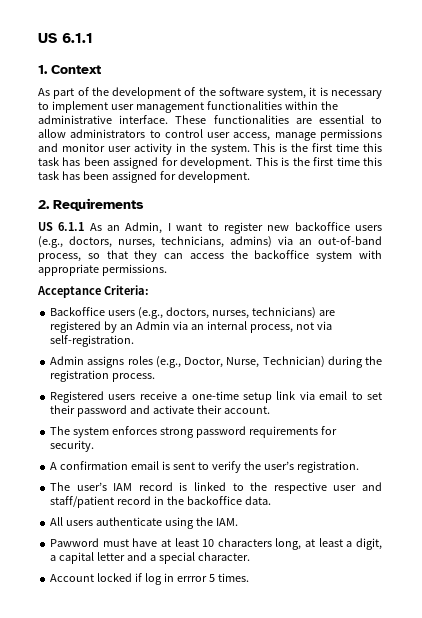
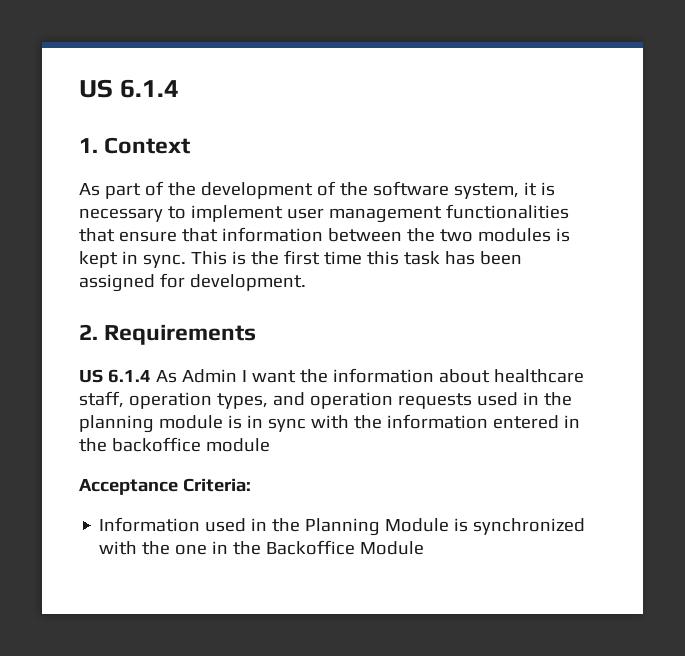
[38,33,93,43] US 6.1.1 -> [79,79,180,98] US 6.1.4
[284,101,338,110] [38,115,383,124] [38,129,382,141] [38,143,382,155] [38,157,253,169] within the administrative interface. These functionalities are essential to allow administrators to control user access, manage permissions and monitor user activity in the system. This is the first time this task has been assigned for development. -> [79,227,570,242] [79,251,186,268] that ensure that information between the two modules is kept in sync.
[58,222,383,234] [38,236,382,248] [38,250,382,262] [38,264,167,276] [37,285,149,298] [50,307,335,319] [50,321,332,333] [50,335,135,347] [50,356,383,368] [50,370,156,382] [50,391,382,403] [50,405,270,417] [50,426,337,438] [50,440,95,452] [50,461,359,473] [50,482,382,494] [50,496,271,508] [50,517,238,529] [50,538,382,550] [50,552,250,564] [50,573,249,585] 6.1.1 As an Admin, I want to register new backoffice users (e.g., doctors, nurses, technicians, admins) via an out-of-band process, so that they can access the backoffice system with appropriate permissions. // Acceptance Criteria: // Backoffice users (e.g., doctors, nurses, technicians) are registered by an Admin via an internal process, not via self-registration. // Admin assigns roles (e.g., Doctor, Nurse, Technician) during the registration process. // Registered users receive a one-time setup link via email to set their password and activate their account. // The system enforces strong password requirements for security. // A confirmation email is sent to verify the user’s registration. // The user’s IAM record is linked to the respective user and staff/patient record in the backoffice data. // All users authenticate using the IAM. // Pawword must have at least 10 characters long, at least a digit, a capital letter and a special character. // Account locked if log in errror 5 times. -> [107,368,584,383] [79,391,572,409] [79,414,580,433] [79,437,270,452] [79,478,251,495] [99,517,586,536] [99,540,425,555] 6.1.4 As Admin I want the information about healthcare staff, operation types, and operation requests used in the planning module is in sync with the information entered in the backoffice module // Acceptance Criteria: // Information used in the Planning Module is synchronized with the one in the Backoffice Module

